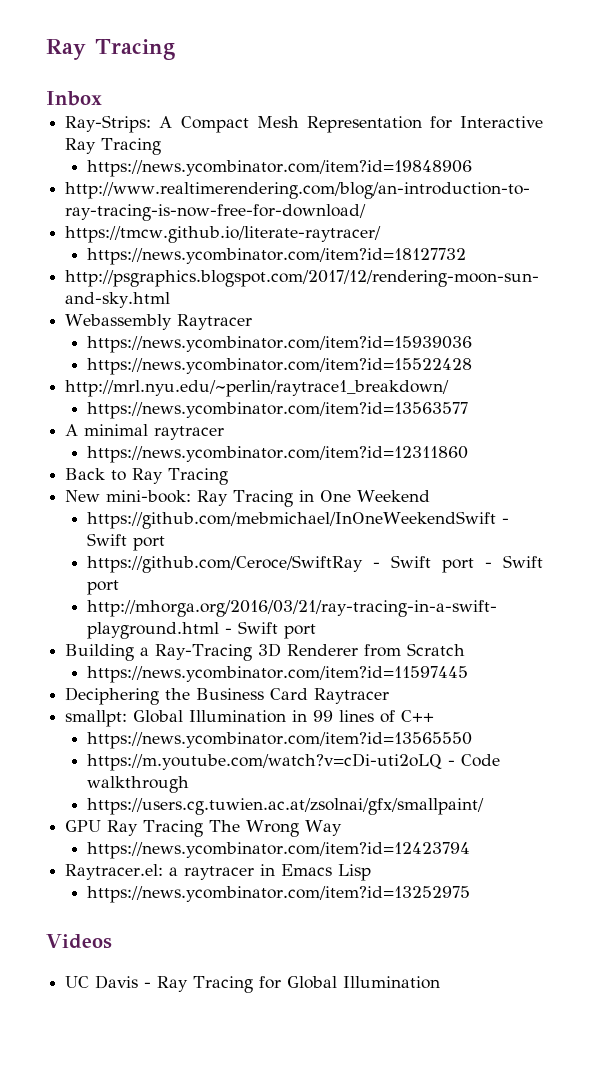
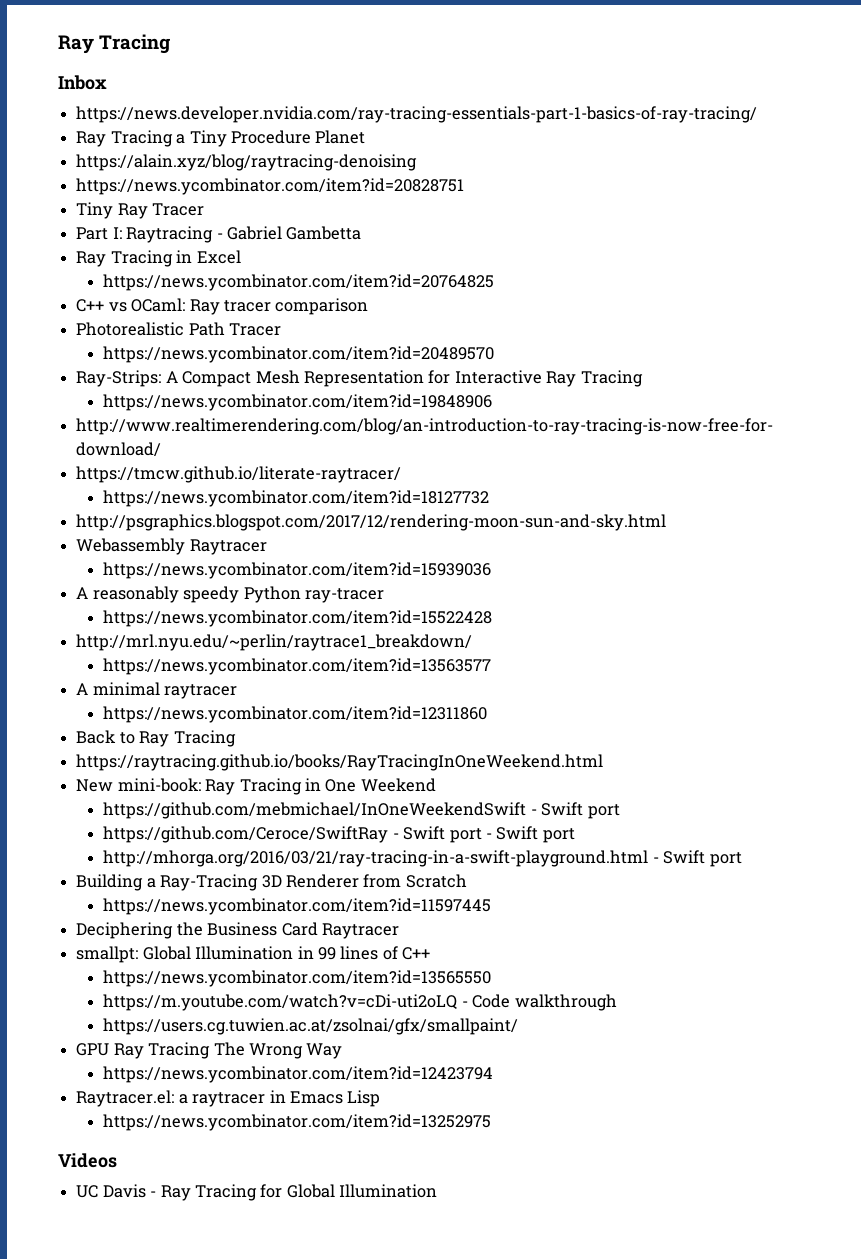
(102, 98) none -> [76,106,758,123] [76,130,366,147] [76,154,418,171] [76,178,465,195] [76,202,205,219] [76,226,362,243] [76,250,241,267] [103,274,495,291] [76,298,369,315] [76,322,282,336] [103,346,495,363] // https://news.developer.nvidia.com/ray-tracing-essentials-part-1-basics-of-ray-tracing/ // Ray Tracing a Tiny Procedure Planet // https://alain.xyz/blog/raytracing-denoising // https://news.ycombinator.com/item?id=20828751 // Tiny Ray Tracer // Part I: Raytracing - Gabriel Gambetta // Ray Tracing in Excel // https://news.ycombinator.com/item?id=20764825 // C++ vs OCaml: Ray tracer comparison // Photorealistic Path Tracer // https://news.ycombinator.com/item?id=20489570
(473, 344) none -> [76,586,384,603] // A reasonably speedy Python ray-tracer
(229, 476) none -> [76,754,604,771] // https://raytracing.github.io/books/RayTracingInOneWeekend.html

